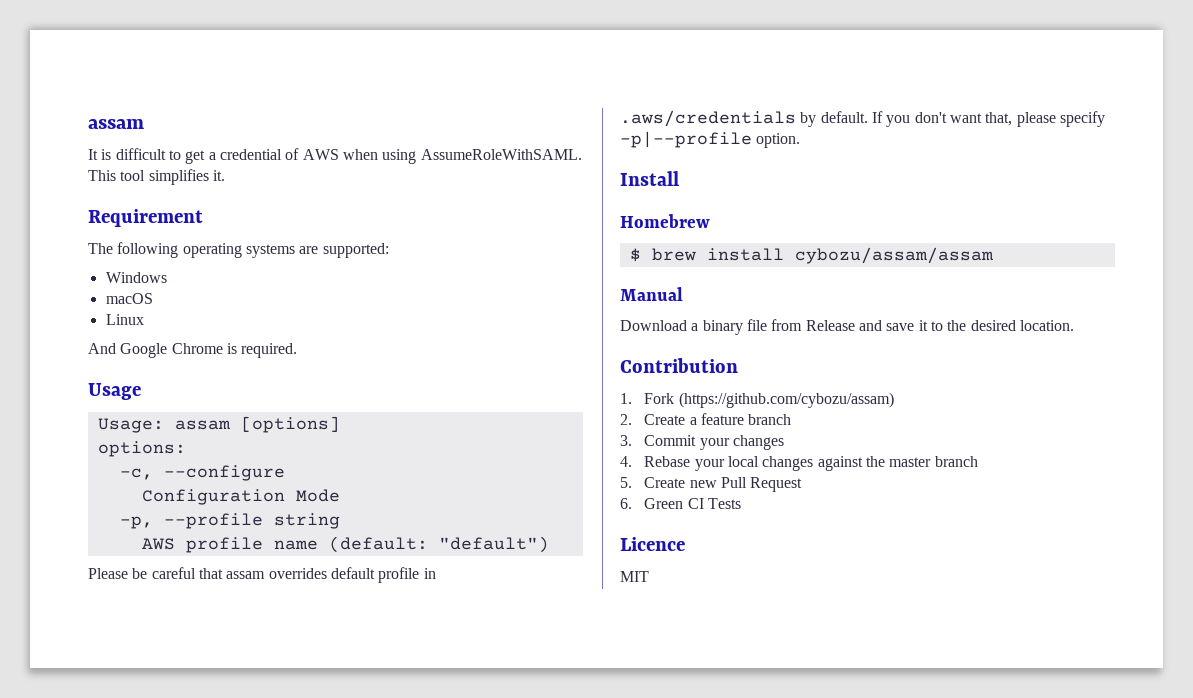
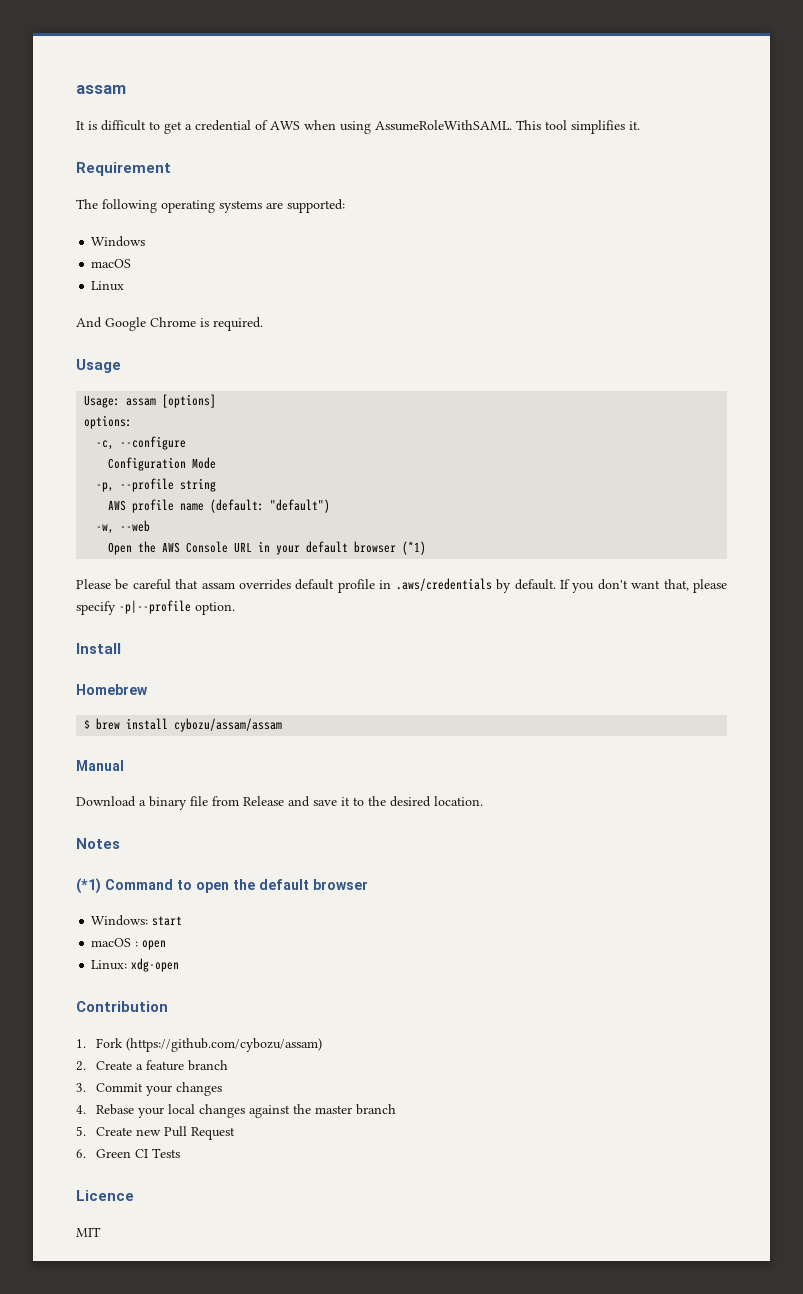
(549, 544) none -> [96,520,151,534] [108,541,427,555] // -w, --web // Open the AWS Console URL in your default browser (*1)
(1074, 325) none -> [76,838,120,849] [76,878,368,894] [91,915,183,926] [91,938,167,950] [91,958,180,972] // Notes // (*1) Command to open the default browser // Windows: start // macOS : open // Linux: xdg-open

